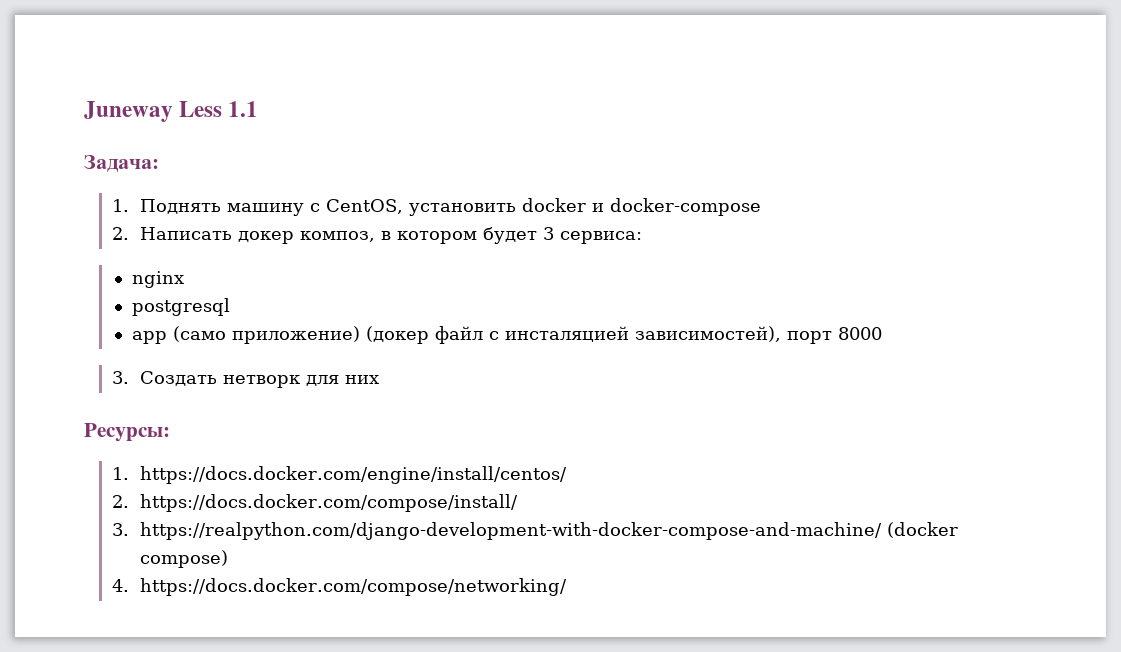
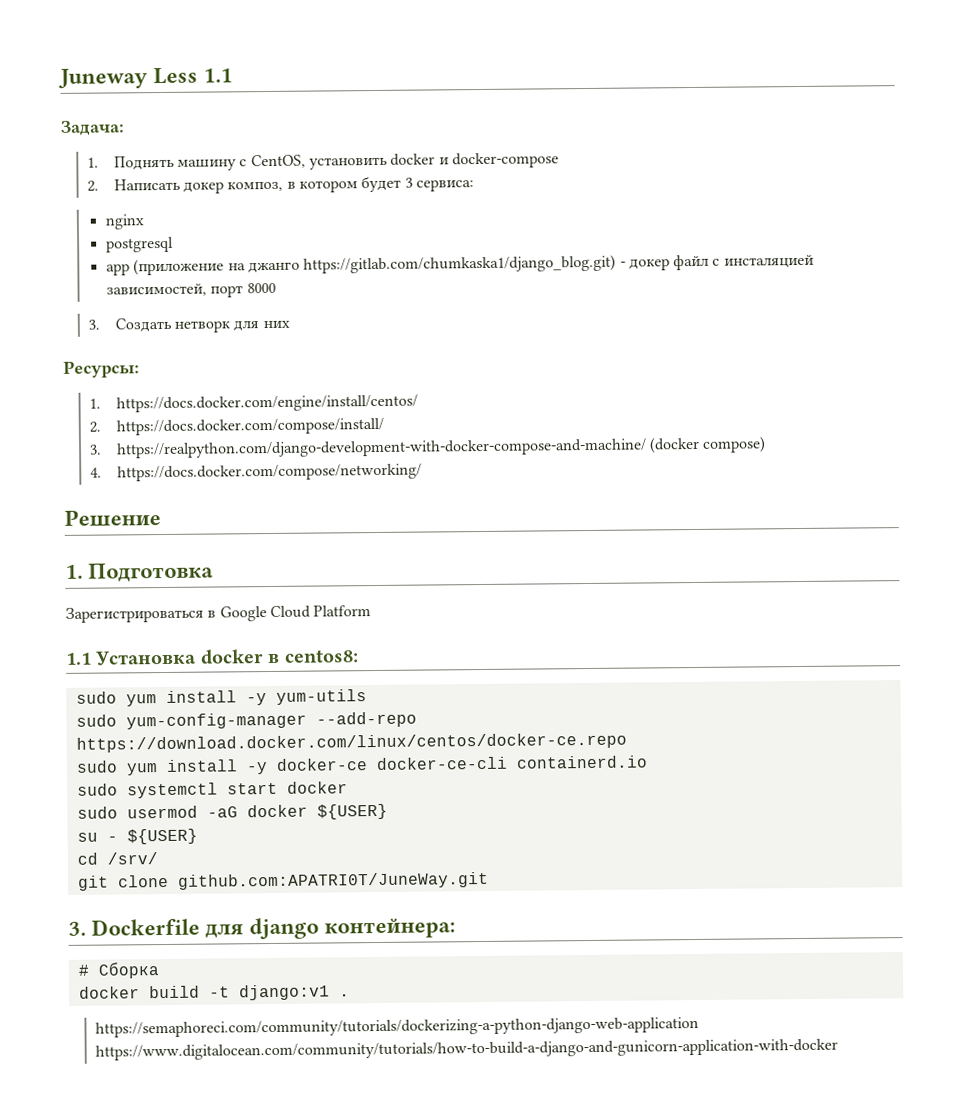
[172,326,429,344] (само приложение) (докер -> [133,254,670,276] (приложение на джанго https://gitlab.com/chumkaska1/django_blog.git) - докер
[634,326,781,342] зависимостей), -> [105,283,207,297] зависимостей,
(567, 587) none -> [64,509,161,526] [65,562,215,582] [65,605,372,623] [65,649,359,666] [75,689,367,707] [75,711,417,730] [75,732,627,753] [75,755,648,776] [76,781,348,799] [76,803,388,820] [76,828,198,845] [76,852,158,865] [77,871,489,891] [68,917,457,940] [77,962,160,979] [78,984,350,1001] [95,1016,700,1038] [95,1038,839,1061] // Решение // 1. Подготовка // Зарегистрироваться в Google Cloud Platform // 1.1 Установка docker в centos8: // sudo yum install -y yum-utils // sudo yum-config-manager --add-repo https://download.docker.com/linux/centos/docker-ce.repo // sudo yum install -y docker-ce docker-ce-cli containerd.io // sudo systemctl start docker // sudo usermod -aG docker ${USER} // su - ${USER} // cd /srv/ // git clone github.com:APATRI0T/JuneWay.git // 3. Dockerfile для django контейнера: // # Сборка // docker build -t django:v1 . // https://semaphoreci.com/community/tutorials/dockerizing-a-python-django-web-application https://www.digitalocean.com/community/tutorials/how-to-build-a-django-and-gunicorn-application-with-docker

